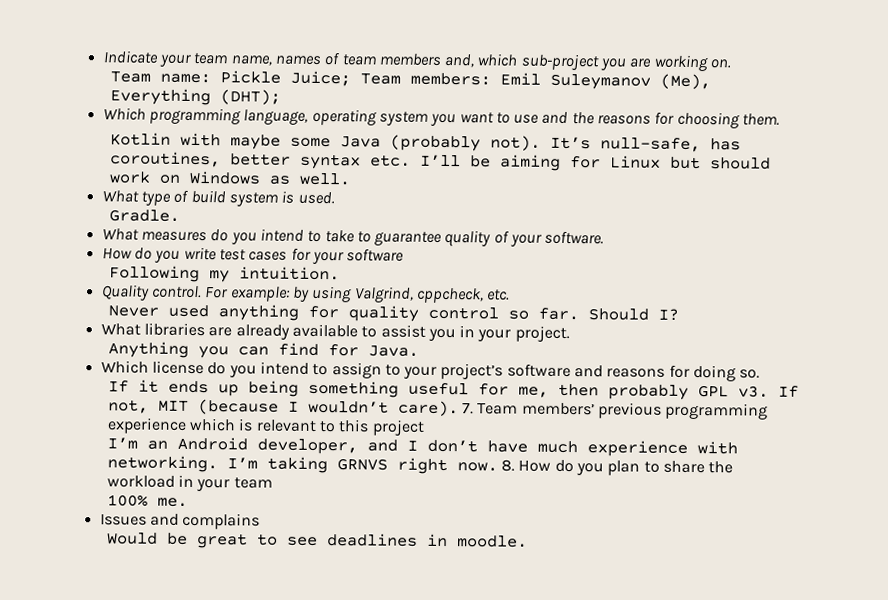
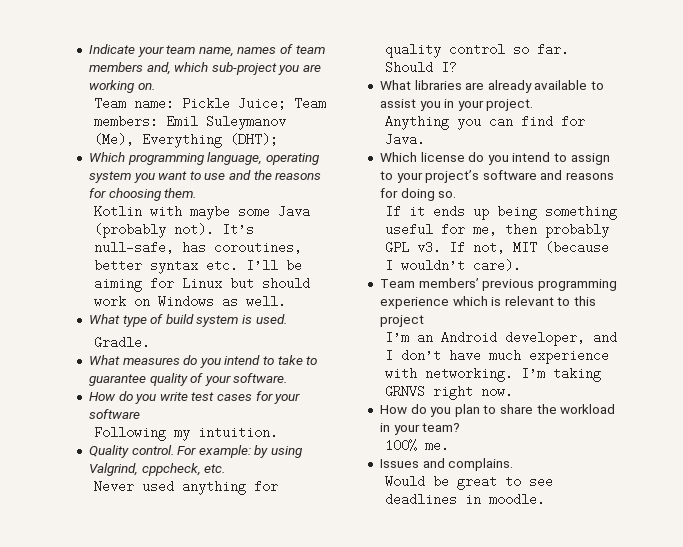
[462,402,475,415] 7. -> (521, 265) //
[501,459,516,472] 8. -> (513, 391) //
[233,477,273,489] team -> [422,423,461,432] team?
[182,512,261,530] complains -> [448,458,514,471] complains.

